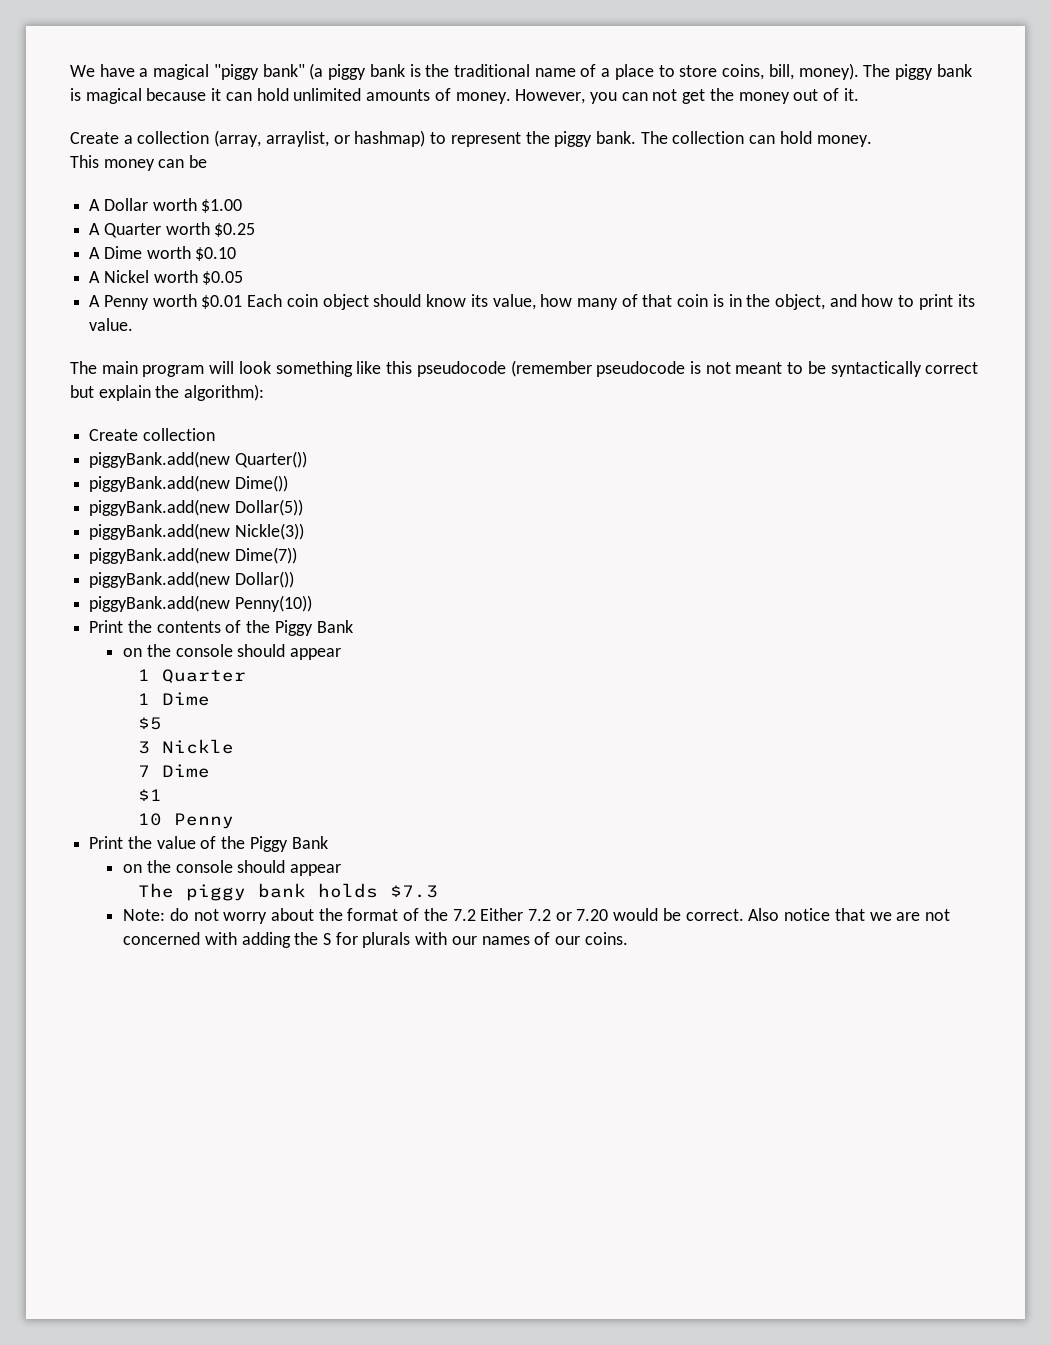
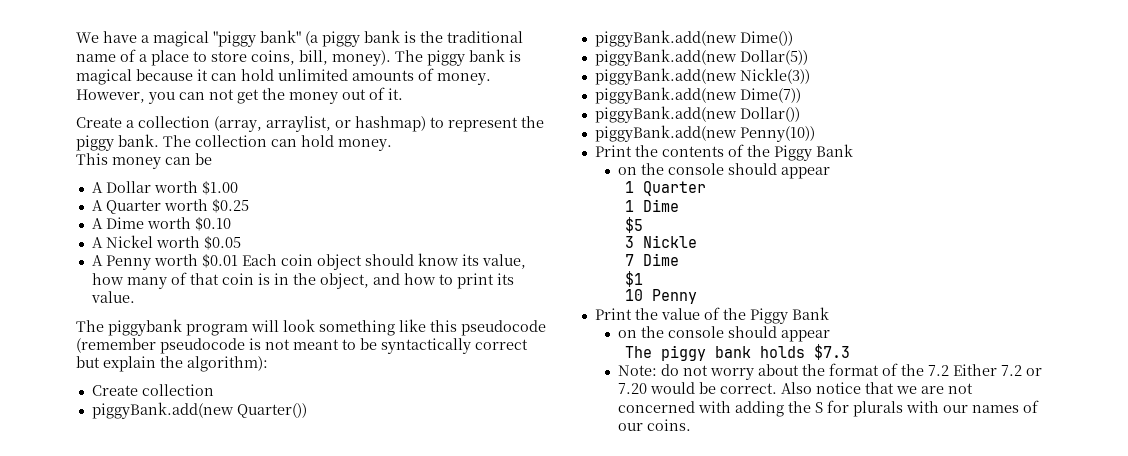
[101,361,138,374] main -> [108,319,182,336] piggybank

